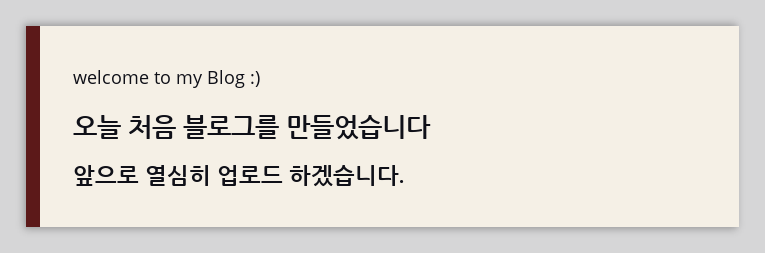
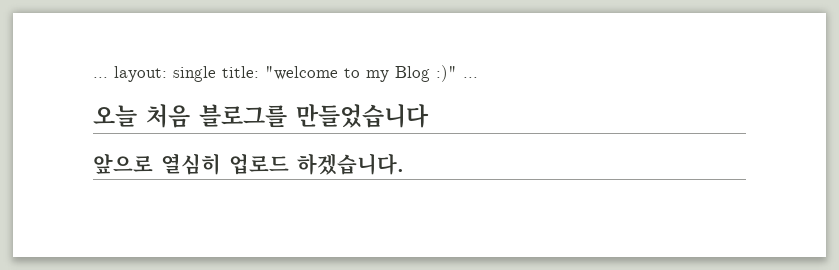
[73,70,149,84] welcome -> [93,66,338,82] ... layout: single title: "welcome
[250,71,260,87] :) -> [436,65,478,82] :)" ...

